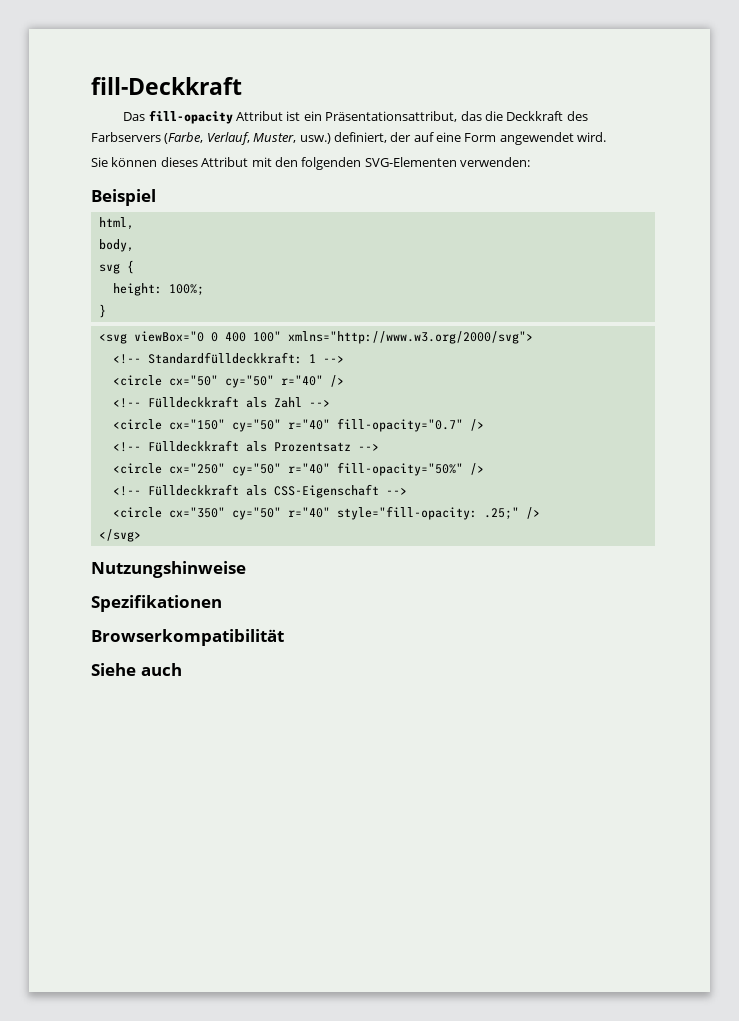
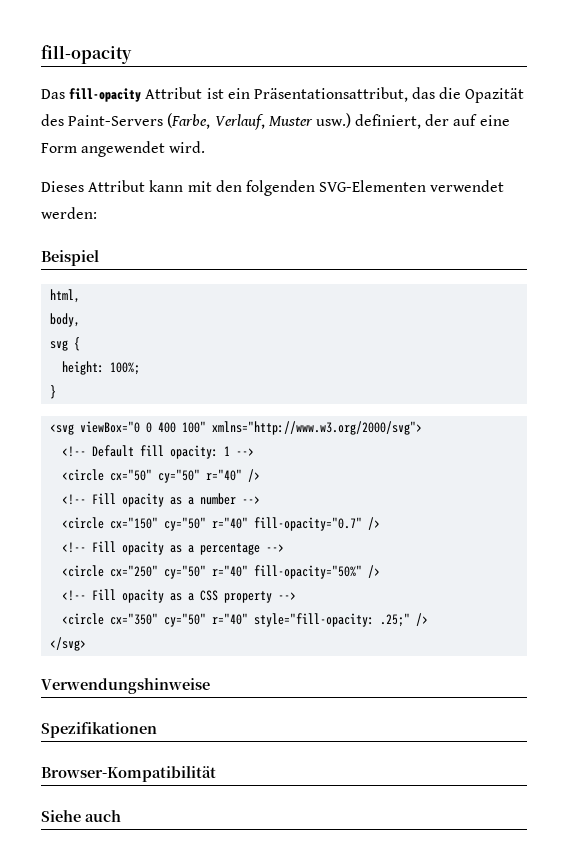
[91,77,242,95] fill-Deckkraft -> [41,45,132,64] fill-opacity
[506,111,588,121] [91,132,161,142] Deckkraft des Farbservers -> [465,88,525,103] [41,114,164,126] Opazität des Paint-Servers
[253,133,297,143] Muster, -> [268,116,313,126] Muster
[91,157,249,167] Sie können dieses Attribut -> [41,180,184,192] Dieses Attribut kann
[460,157,530,167] verwenden: -> [430,180,505,192] [41,207,97,219] verwendet werden:
[147,352,302,364] Standardfülldeckkraft: -> [92,445,219,459] Default fill opacity:
[147,396,302,408] Fülldeckkraft als Zahl -> [92,493,237,507] Fill opacity as a number
[147,440,351,452] Fülldeckkraft als Prozentsatz -> [92,541,261,555] Fill opacity as a percentage
[147,484,379,498] Fülldeckkraft als CSS-Eigenschaft -> [92,589,273,603] Fill opacity as a CSS property
[91,561,246,578] Nutzungshinweise -> [41,678,210,694] Verwendungshinweise
[91,629,284,646] Browserkompatibilität -> [41,766,216,782] Browser-Kompatibilität

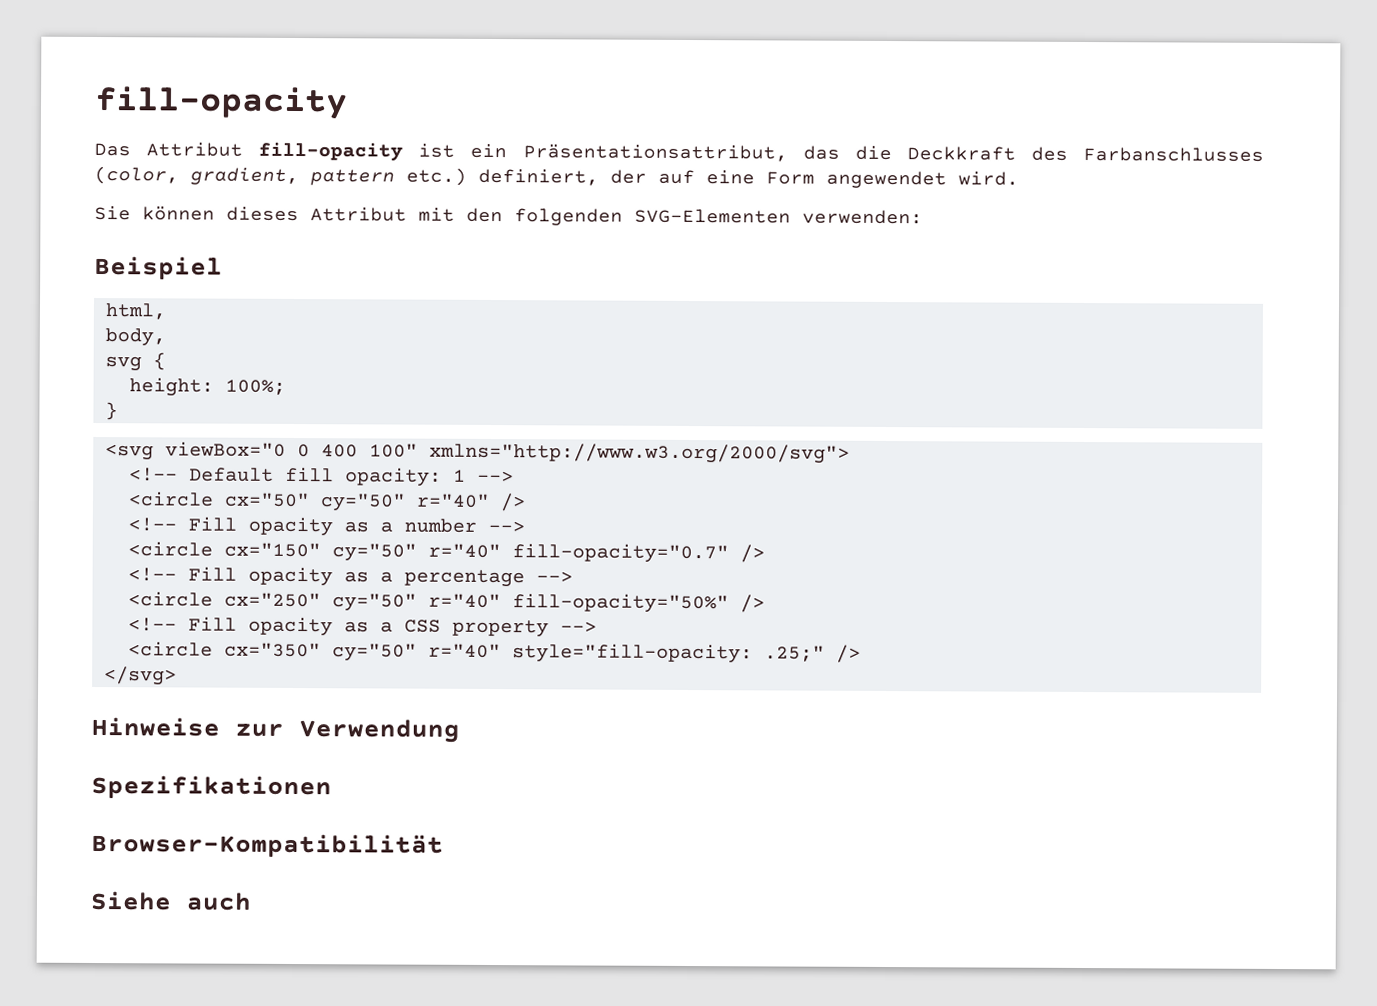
[69,87,203,102] fill-opacity Attribut -> [146,141,404,162] Attribut fill-opacity
[465,88,525,103] [41,113,351,130] Opazität des Paint-Servers (Farbe, Verlauf, Muster usw.) -> [906,146,1264,162] [94,165,467,186] Deckkraft des Farbanschlusses (color, gradient, pattern etc.)
[41,180,184,192] Dieses Attribut kann -> [94,205,407,222] Sie können dieses Attribut
[430,180,505,192] [41,207,97,219] verwendet werden: -> [802,209,923,225] verwenden:
[41,678,210,694] Verwendungshinweise -> [91,716,460,743] Hinweise zur Verwendung

